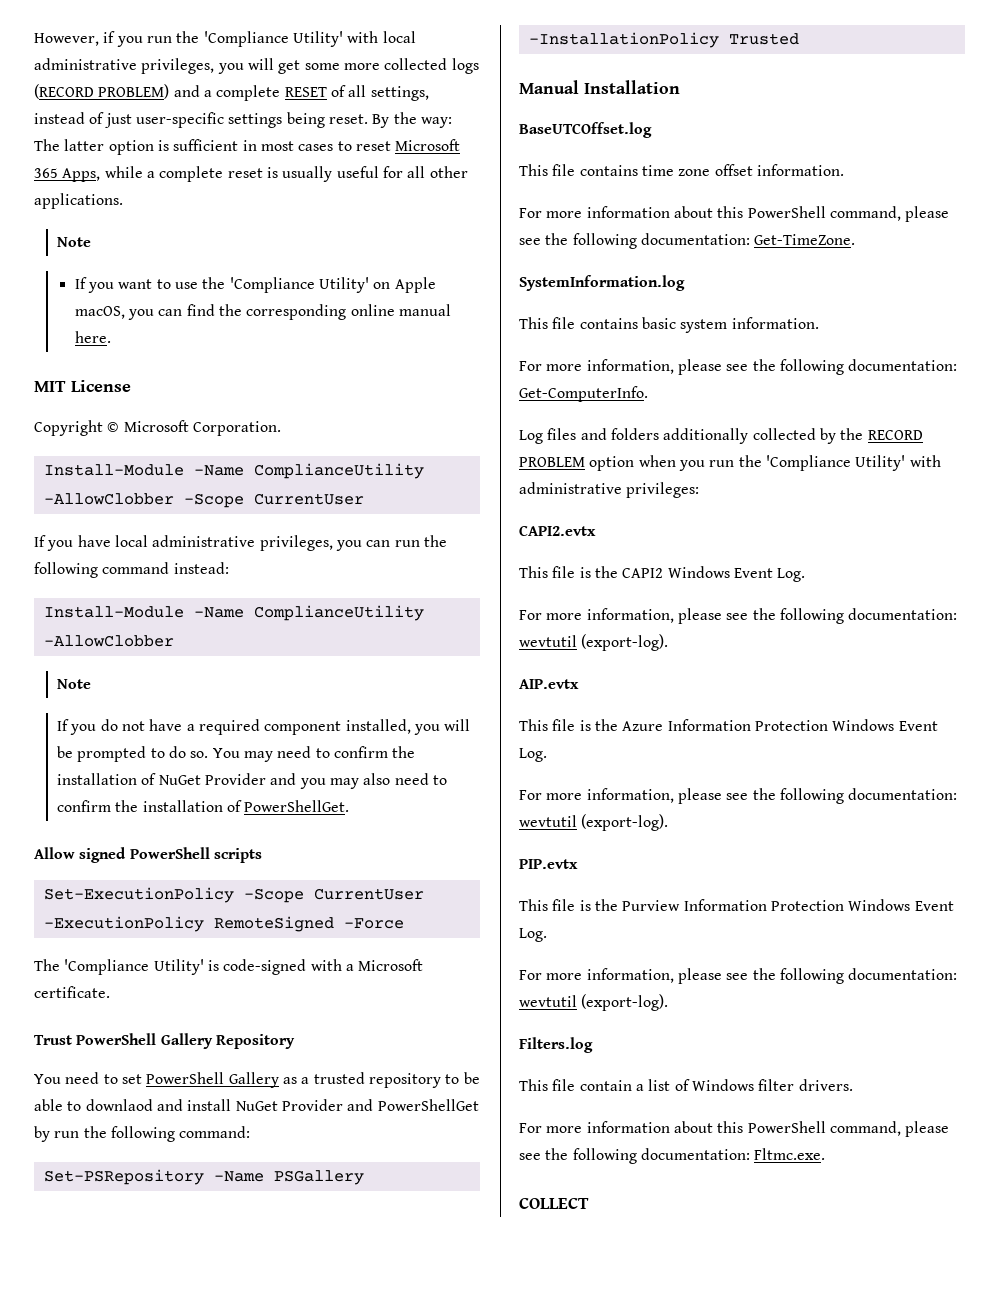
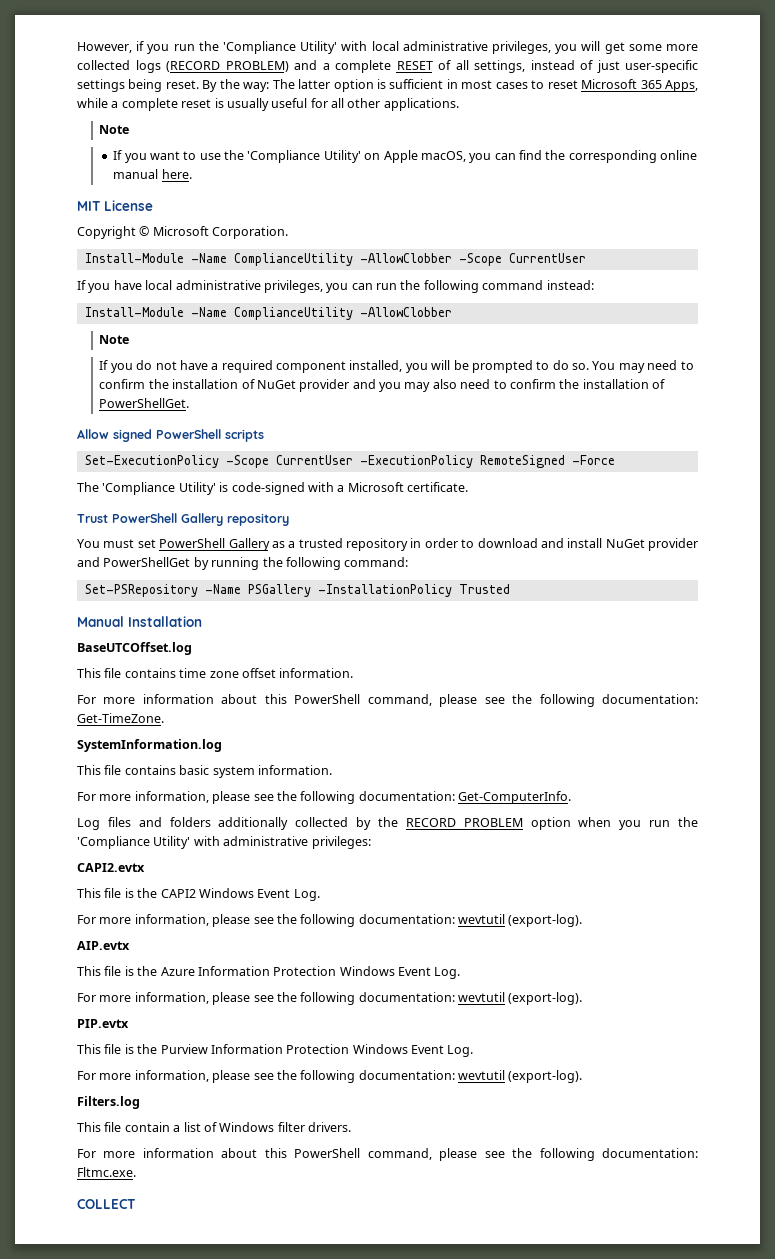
[205,773,267,785] Provider -> [299,379,350,392] provider
[215,1034,295,1049] [34,1072,118,1084] Repository // You need to -> [227,513,289,526] [77,539,135,548] repository // You must
[445,1072,480,1084] [34,1099,153,1111] to be able to downlaod -> [410,538,538,548] in order to download
[281,1099,343,1111] Provider -> [648,538,698,551] provider
[54,1131,80,1138] run -> [211,557,260,570] running

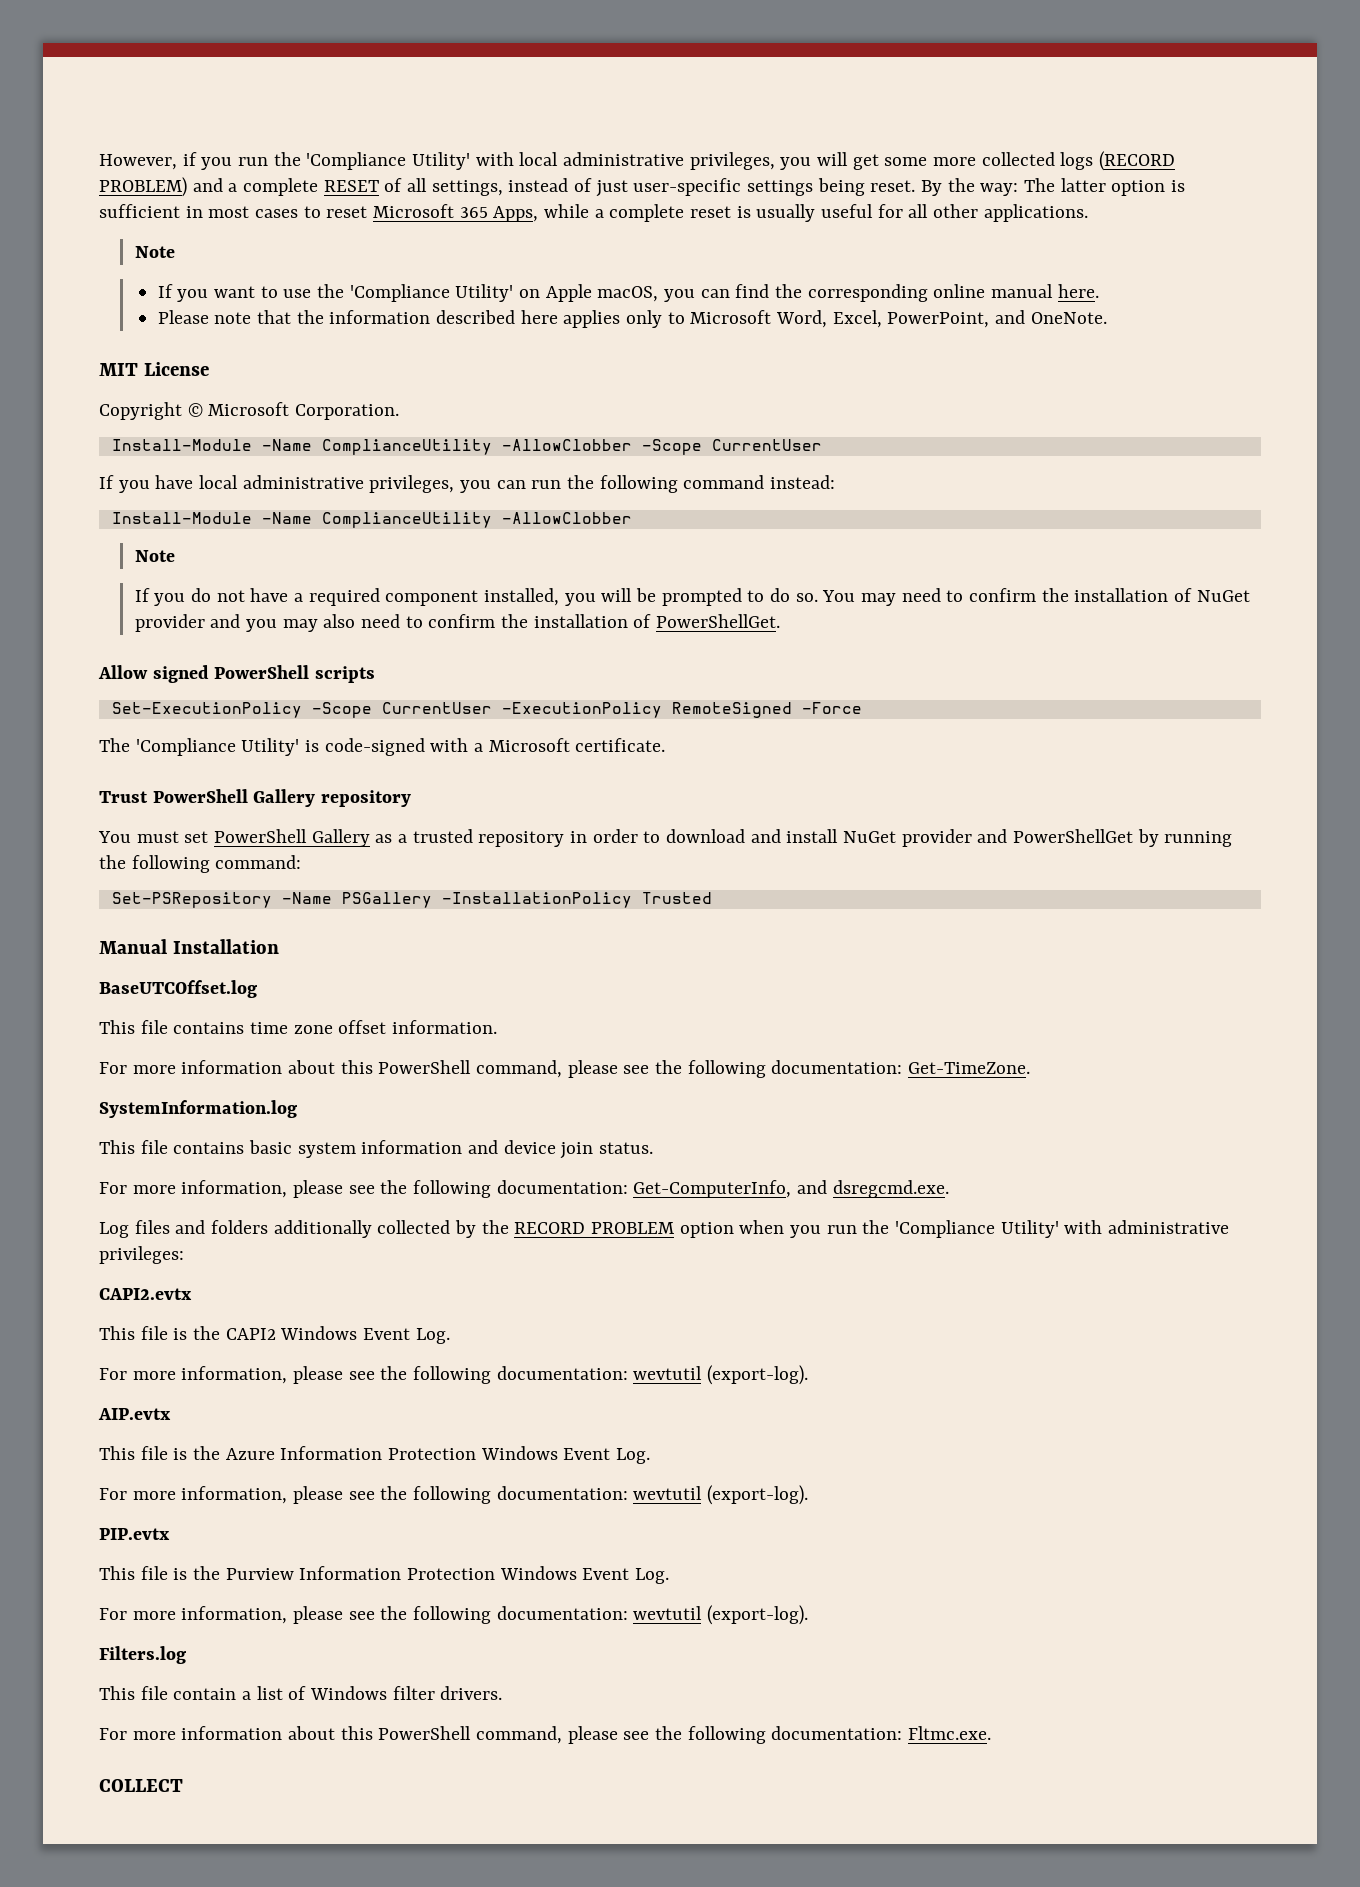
(192, 174) none -> [157,310,1107,328] // Please note that the information described here applies only to Microsoft Word, Excel, PowerPoint, and OneNote.
[257,765,332,775] [77,791,571,804] information. // For more information, please see the following documentation: Get-ComputerInfo. -> [361,1140,654,1159] [99,1180,949,1198] information and device join status. // For more information, please see the following documentation: Get-ComputerInfo, and dsregcmd.exe.

